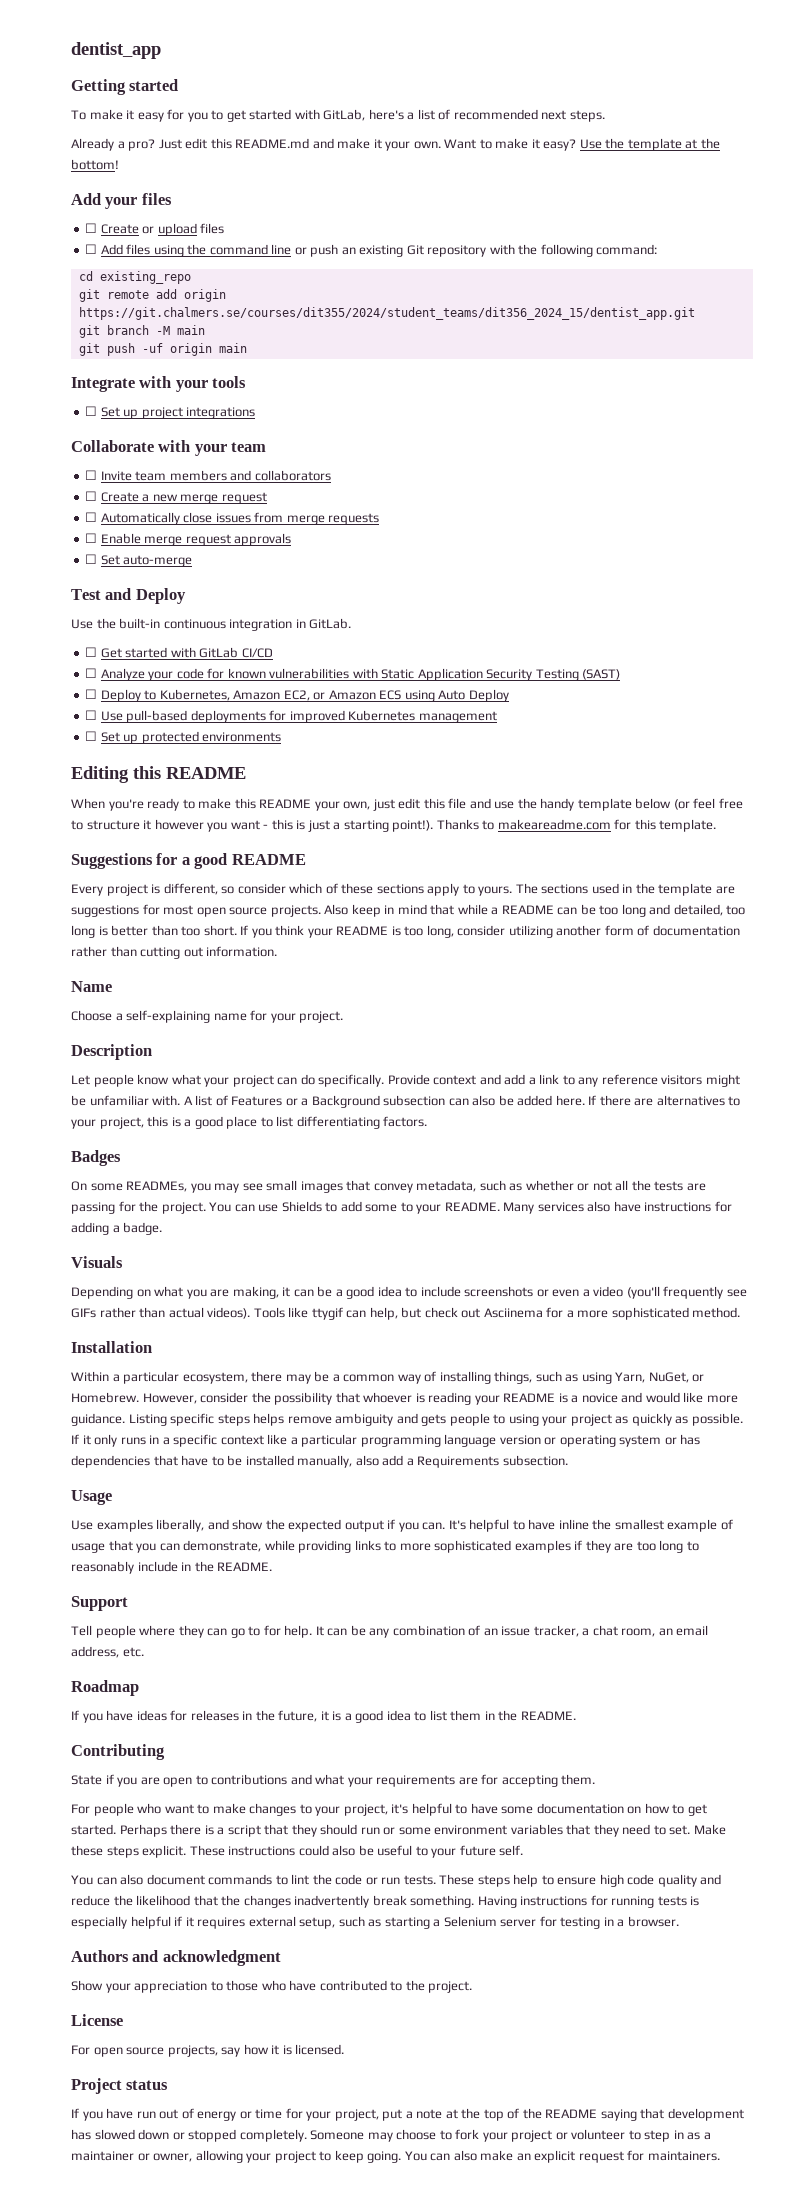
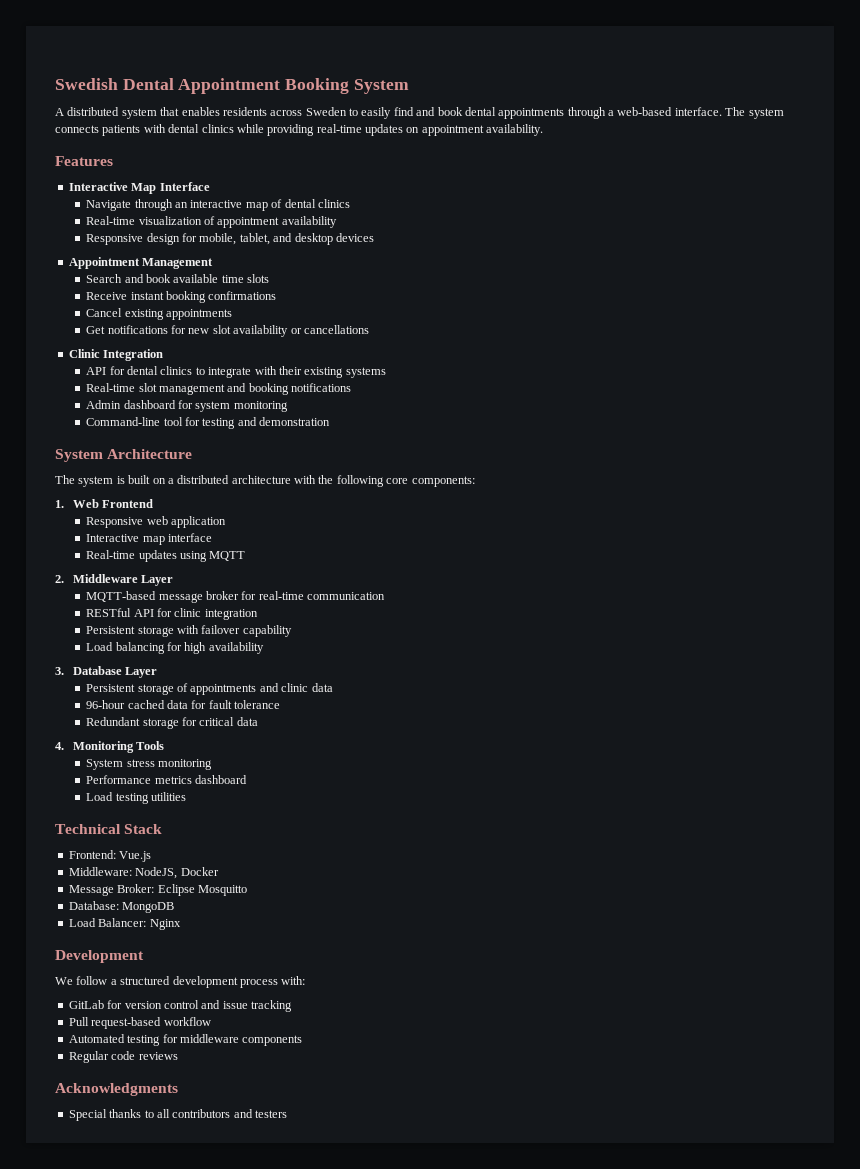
[71,42,161,59] [71,79,179,95] [71,109,605,122] [71,138,720,151] [71,159,119,170] [71,193,172,209] [85,223,225,236] [85,244,658,257] [78,271,191,284] [78,289,226,302] [78,307,695,320] [78,325,205,338] [78,343,247,356] [71,376,247,392] [85,406,256,419] [71,440,267,456] [85,470,331,481] [85,491,267,504] [85,512,380,525] [85,533,292,546] [85,554,193,567] [71,588,186,604] [71,618,352,631] [85,647,273,658] [85,668,621,681] [85,689,509,702] [85,710,497,723] [85,731,282,744] [71,766,246,783] [71,798,743,811] [71,819,717,832] [71,853,306,869] [71,883,735,896] [71,904,746,917] [71,925,740,938] [71,946,278,959] [71,981,112,992] [71,1010,344,1023] [71,1044,152,1060] [71,1074,740,1087] [71,1095,741,1108] [71,1116,428,1129] [71,1150,121,1166] [71,1180,706,1193] [71,1201,732,1214] [71,1222,163,1235] [71,1256,123,1268] [71,1286,747,1299] [71,1307,741,1320] [71,1341,152,1353] [71,1371,705,1384] [71,1392,738,1405] [71,1413,743,1426] [71,1434,701,1447] [71,1455,568,1468] [71,1490,112,1505] [71,1519,733,1532] [71,1540,699,1553] [71,1561,273,1574] [71,1596,128,1611] [71,1625,709,1638] [71,1646,144,1658] [71,1680,139,1696] [71,1710,576,1723] [71,1744,165,1760] [71,1774,596,1787] [71,1803,707,1816] [71,1824,726,1837] [71,1845,524,1858] [71,1874,722,1887] [71,1895,700,1908] [71,1916,679,1929] [71,1950,281,1966] [71,1980,473,1993] [71,2014,123,2026] [71,2044,345,2057] [71,2078,169,2094] [71,2108,744,2121] [71,2129,711,2142] [71,2150,720,2163] dentist_app // Getting started // To make it easy for you to get started with GitLab, here's a list of recommended next steps. // Already a pro? Just edit this README.md and make it your own. Want to make it easy? Use the template at the bottom! // Add your files // ☐ Create or upload files // ☐ Add files using the command line or push an existing Git repository with the following command: // cd existing_repo // git remote add origin https://git.chalmers.se/courses/dit355/2024/student_teams/dit356_2024_15/dentist_app.git // git branch -M main // git push -uf origin main // Integrate with your tools // ☐ Set up project integrations // Collaborate with your team // ☐ Invite team members and collaborators // ☐ Create a new merge request // ☐ Automatically close issues from merge requests // ☐ Enable merge request approvals // ☐ Set auto-merge // Test and Deploy // Use the built-in continuous integration in GitLab. // ☐ Get started with GitLab CI/CD // ☐ Analyze your code for known vulnerabilities with Static Application Security Testing (SAST) // ☐ Deploy to Kubernetes, Amazon EC2, or Amazon ECS using Auto Deploy // ☐ Use pull-based deployments for improved Kubernetes management // ☐ Set up protected environments // Editing this README // When you're ready to make this README your own, just edit this file and use the handy template below (or feel free to structure it however you want - this is just a starting point!). Thanks to makeareadme.com for this template. // Suggestions for a good README // Every project is different, so consider which of these sections apply to yours. The sections used in the template are suggestions for most open source projects. Also keep in mind that while a README can be too long and detailed, too long is better than too short. If you think your README is too long, consider utilizing another form of documentation rather than cutting out information. // Name // Choose a self-explaining name for your project. // Description // Let people know what your project can do specifically. Provide context and add a link to any reference visitors might be unfamiliar with. A list of Features or a Background subsection can also be added here. If there are alternatives to your project, this is a good place to list differentiating factors. // Badges // On some READMEs, you may see small images that convey metadata, such as whether or not all the tests are passing for the project. You can use Shields to add some to your README. Many services also have instructions for adding a badge. // Visuals // Depending on what you are making, it can be a good idea to include screenshots or even a video (you'll frequently see GIFs rather than actual videos). Tools like ttygif can help, but check out Asciinema for a more sophisticated method. // Installation // Within a particular ecosystem, there may be a common way of installing things, such as using Yarn, NuGet, or Homebrew. However, consider the possibility that whoever is reading your README is a novice and would like more guidance. Listing specific steps helps remove ambiguity and gets people to using your project as quickly as possible. If it only runs in a specific context like a particular programming language version or operating system or has dependencies that have to be installed manually, also add a Requirements subsection. // Usage // Use examples liberally, and show the expected output if you can. It's helpful to have inline the smallest example of usage that you can demonstrate, while providing links to more sophisticated examples if they are too long to reasonably include in the README. // Support // Tell people where they can go to for help. It can be any combination of an issue tracker, a chat room, an email address, etc. // Roadmap // If you have ideas for releases in the future, it is a good idea to list them in the README. // Contributing // State if you are open to contributions and what your requirements are for accepting them. // For people who want to make changes to your project, it's helpful to have some documentation on how to get started. Perhaps there is a script that they should run or some environment variables that they need to set. Make these steps explicit. These instructions could also be useful to your future self. // You can also document commands to lint the code or run tests. These steps help to ensure high code quality and reduce the likelihood that the changes inadvertently break something. Having instructions for running tests is especially helpful if it requires external setup, such as starting a Selenium server for testing in a browser. // Authors and acknowledgment // Show your appreciation to those who have contributed to the project. // License // For open source projects, say how it is licensed. // Project status // If you have run out of energy or time for your project, put a note at the top of the README saying that development has slowed down or stopped completely. Someone may choose to fork your project or volunteer to step in as a maintainer or owner, allowing your project to keep going. You can also make an explicit request for maintainers. -> [55,78,409,94] [55,107,784,119] [55,124,544,136] [55,156,113,166] [68,182,210,194] [86,199,350,211] [86,216,337,228] [86,233,374,245] [68,257,214,269] [86,274,270,283] [86,291,277,303] [86,308,233,320] [86,325,369,337] [68,349,164,361] [86,366,386,378] [86,383,352,395] [86,400,288,412] [86,417,331,429] [55,449,193,462] [55,475,475,487] [55,499,153,508] [86,516,227,528] [86,533,213,545] [86,550,246,562] [55,574,173,586] [86,591,386,603] [86,608,258,620] [86,625,292,637] [86,642,264,654] [55,666,157,678] [86,683,333,695] [86,700,281,709] [86,717,258,729] [55,741,164,753] [86,759,213,770] [86,775,248,784] [86,792,187,804] [55,824,163,834] [68,850,152,862] [68,867,219,879] [68,884,247,896] [68,901,175,913] [68,918,181,930] [55,950,144,963] [55,976,306,988] [68,1000,292,1012] [68,1017,211,1029] [68,1034,303,1046] [68,1051,178,1063] [55,1083,178,1096] [68,1109,287,1121] Swedish Dental Appointment Booking System // A distributed system that enables residents across Sweden to easily find and book dental appointments through a web-based interface. The system connects patients with dental clinics while providing real-time updates on appointment availability. // Features // Interactive Map Interface // Navigate through an interactive map of dental clinics // Real-time visualization of appointment availability // Responsive design for mobile, tablet, and desktop devices // Appointment Management // Search and book available time slots // Receive instant booking confirmations // Cancel existing appointments // Get notifications for new slot availability or cancellations // Clinic Integration // API for dental clinics to integrate with their existing systems // Real-time slot management and booking notifications // Admin dashboard for system monitoring // Command-line tool for testing and demonstration // System Architecture // The system is built on a distributed architecture with the following core components: // 1. Web Frontend // Responsive web application // Interactive map interface // Real-time updates using MQTT // 2. Middleware Layer // MQTT-based message broker for real-time communication // RESTful API for clinic integration // Persistent storage with failover capability // Load balancing for high availability // 3. Database Layer // Persistent storage of appointments and clinic data // 96-hour cached data for fault tolerance // Redundant storage for critical data // 4. Monitoring Tools // System stress monitoring // Performance metrics dashboard // Load testing utilities // Technical Stack // Frontend: Vue.js // Middleware: NodeJS, Docker // Message Broker: Eclipse Mosquitto // Database: MongoDB // Load Balancer: Nginx // Development // We follow a structured development process with: // GitLab for version control and issue tracking // Pull request-based workflow // Automated testing for middleware components // Regular code reviews // Acknowledgments // Special thanks to all contributors and testers

